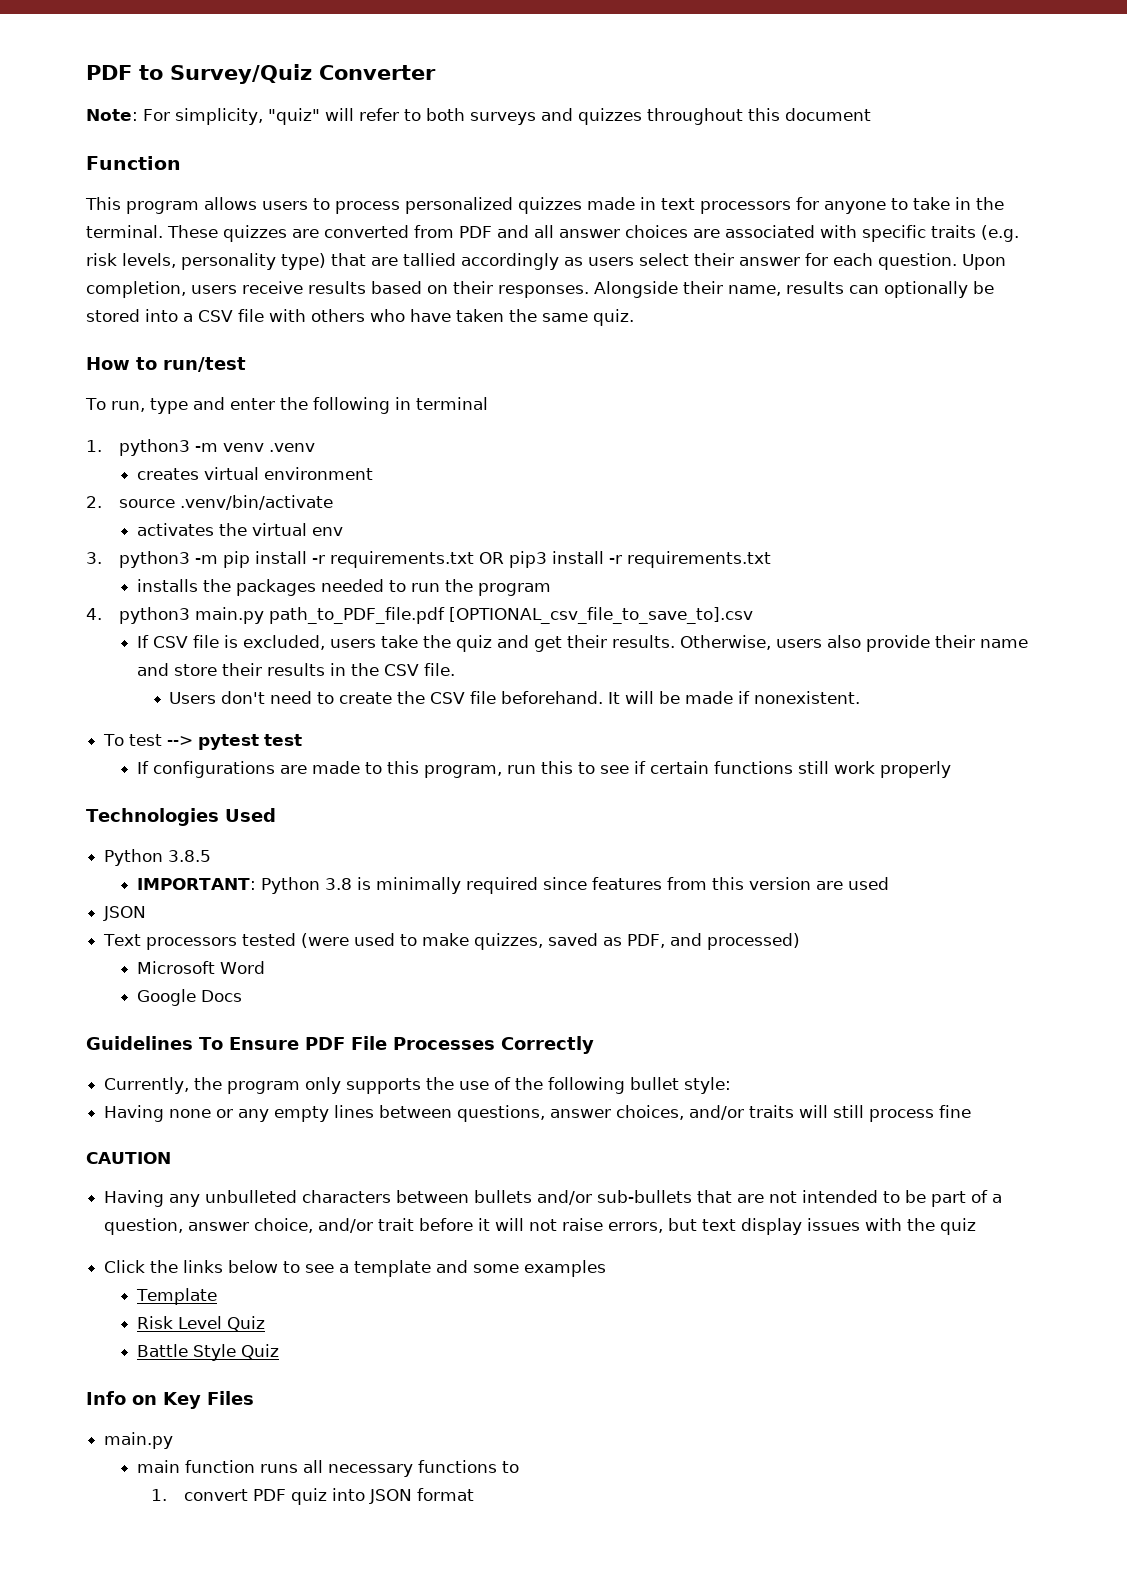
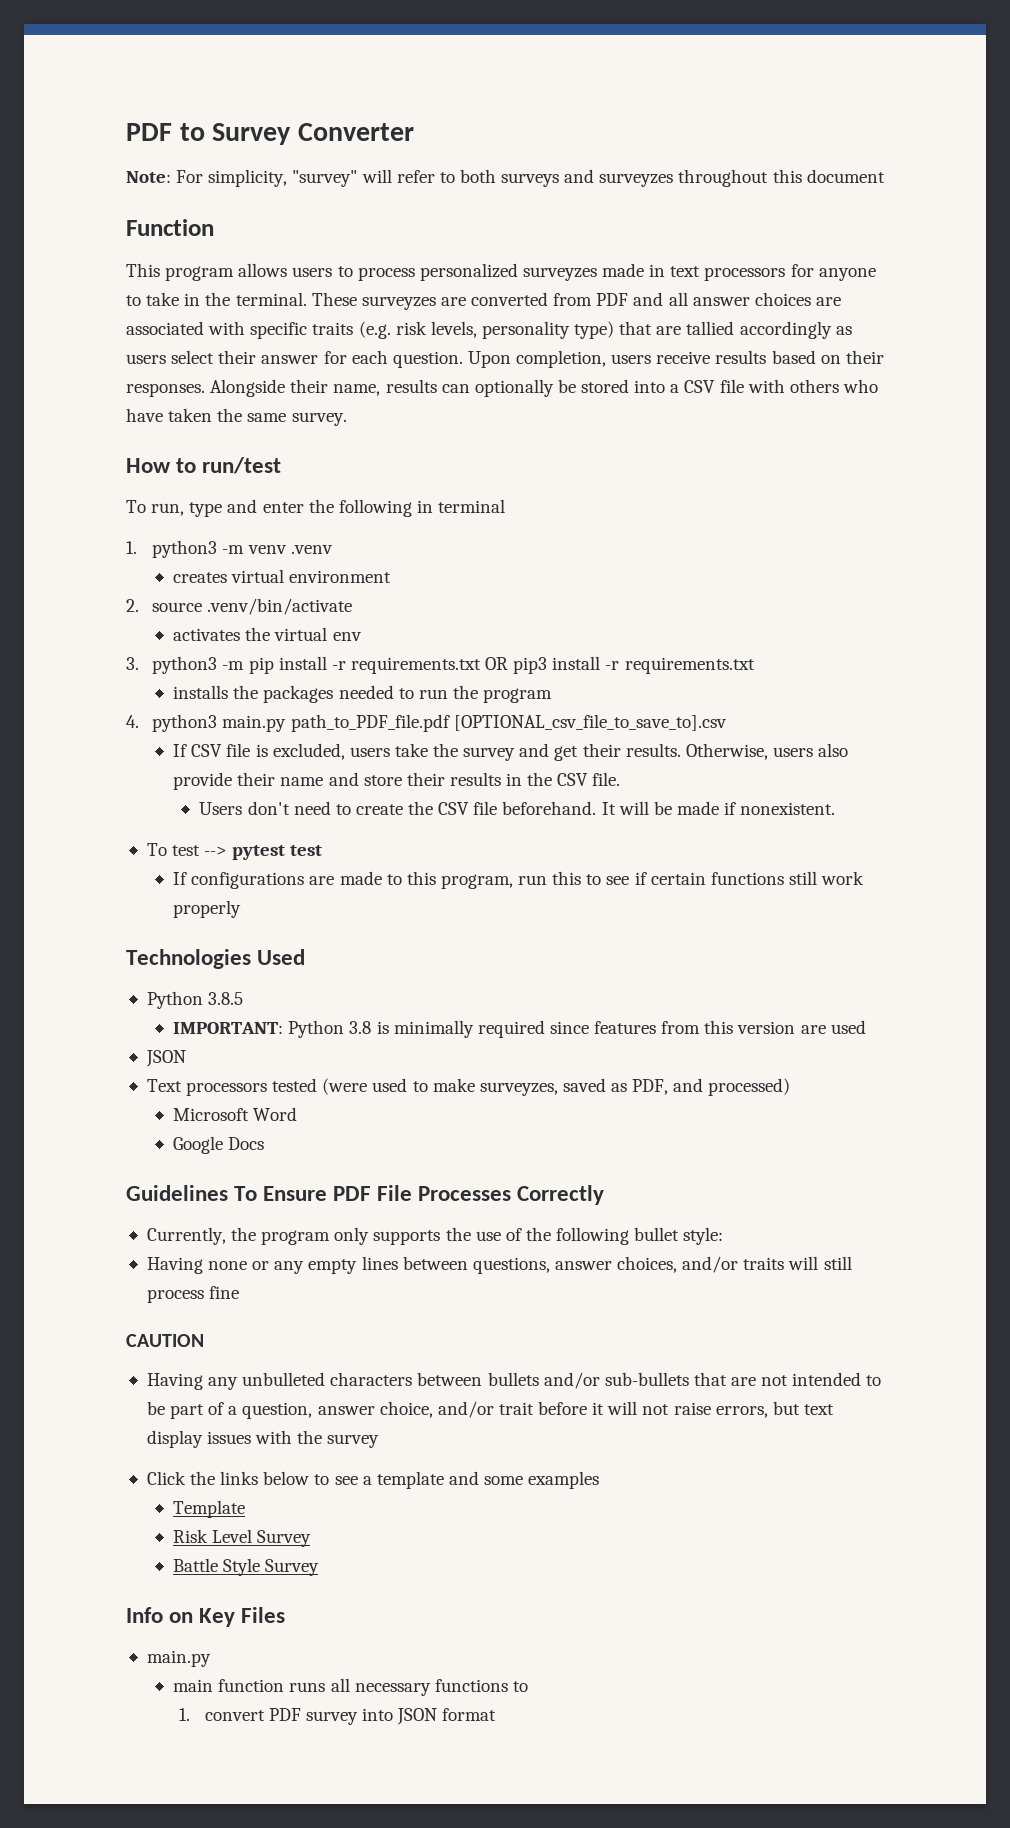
[170,64,312,84] Survey/Quiz -> [212,123,292,145] Survey
[268,108,320,125] "quiz" -> [292,170,358,187] "survey"
[578,108,642,125] quizzes -> [599,173,674,187] surveyzes
[518,197,582,214] quizzes -> [522,267,597,281] surveyzes
[223,225,287,242] quizzes -> [361,296,436,310] surveyzes
[593,309,634,326] quiz. -> [291,412,347,426] survey.
[455,635,492,652] quiz -> [463,747,516,761] survey
[474,933,544,950] quizzes, -> [479,1082,558,1096] surveyzes,
[940,1218,977,1235] quiz -> [327,1434,380,1448] survey
[226,1316,265,1331] Quiz -> [257,1530,312,1547] Survey
[240,1344,279,1359] Quiz -> [265,1559,320,1576] Survey
[290,1488,327,1505] quiz -> [306,1711,359,1725] survey

